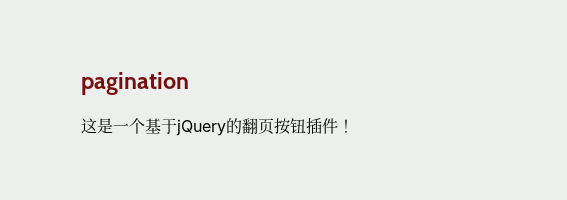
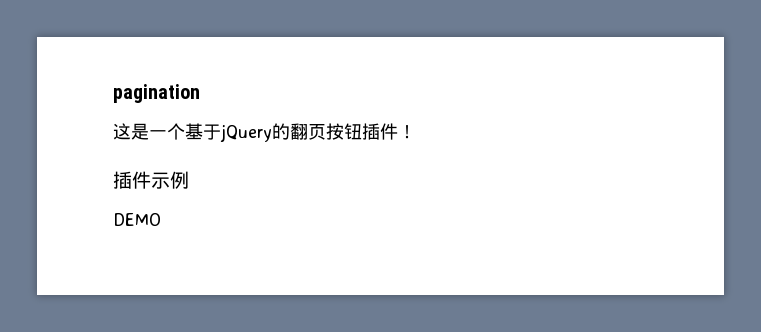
(354, 126) none -> [113,171,189,189] [113,213,161,226] // 插件示例 // DEMO

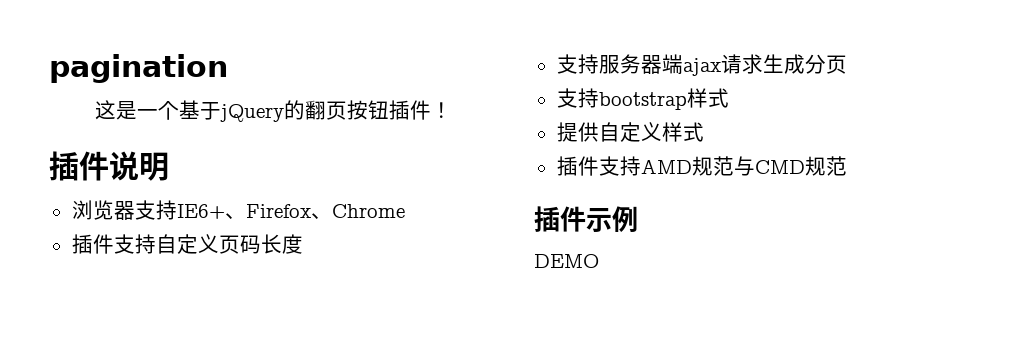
(416, 132) none -> [49,151,169,181] [71,200,405,220] [71,234,303,254] [556,54,847,76] [556,88,729,110] [556,122,704,142] [556,156,847,176] // 插件说明 // 浏览器支持IE6+、Firefox、Chrome // 插件支持自定义页码长度 // 支持服务器端ajax请求生成分页 // 支持bootstrap样式 // 提供自定义样式 // 插件支持AMD规范与CMD规范

